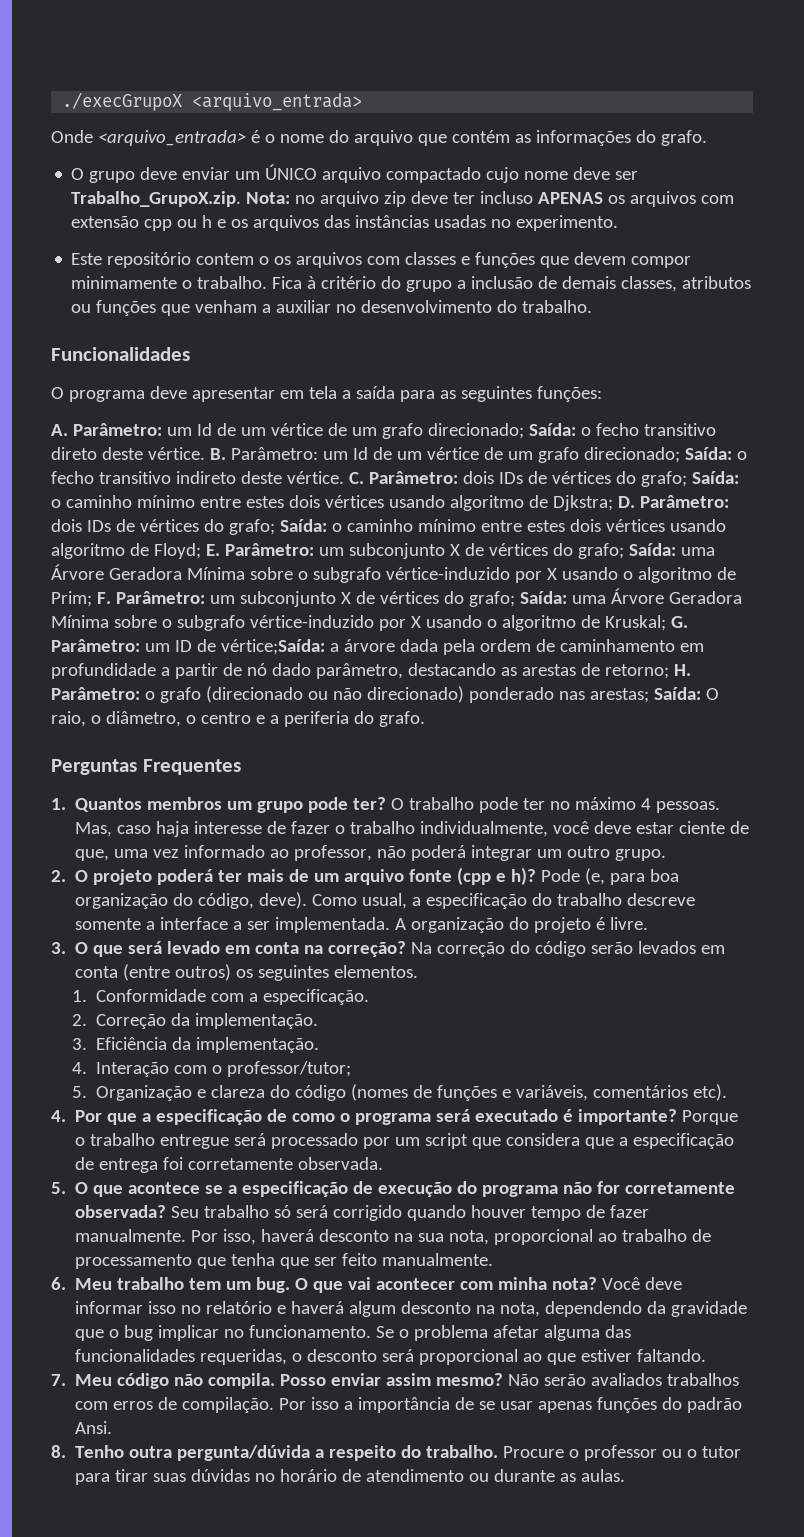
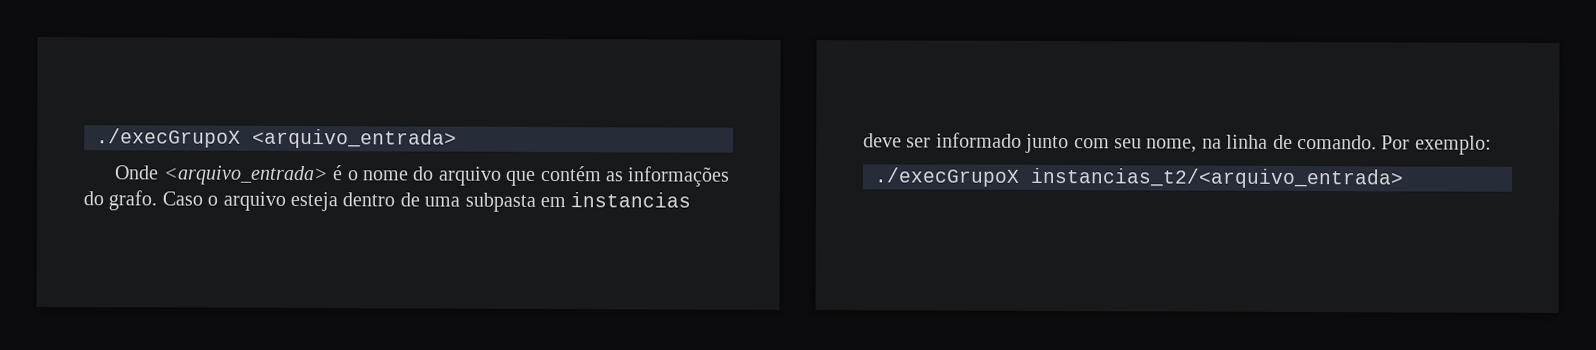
[71,164,639,183] [71,191,735,207] [71,215,619,231] [71,252,692,268] [71,276,752,292] [71,300,593,316] [51,347,190,361] [51,386,602,402] [51,423,716,439] [51,447,747,463] [51,471,739,487] [51,495,729,511] [51,519,726,535] [51,543,715,559] [51,564,736,583] [51,588,742,607] [51,615,688,631] [51,639,704,655] [51,663,691,679] [51,686,719,703] [51,711,425,727] [51,759,241,775] [51,797,721,813] [75,821,750,837] [75,845,667,861] [51,867,680,885] [75,892,696,909] [75,917,649,933] [51,941,726,957] [75,964,419,981] [71,989,370,1005] [71,1013,319,1029] [71,1037,320,1053] [71,1061,352,1077] [71,1084,728,1101] [51,1109,739,1125] [75,1133,735,1149] [75,1157,384,1173] [51,1181,736,1197] [75,1205,650,1221] [75,1229,712,1245] [75,1253,494,1269] [51,1277,683,1293] [75,1301,748,1317] [75,1325,632,1341] [75,1349,707,1365] [51,1373,740,1389] [75,1397,743,1413] [75,1421,113,1434] [51,1445,742,1461] [75,1469,626,1485] // O grupo deve enviar um ÚNICO arquivo compactado cujo nome deve ser Trabalho_GrupoX.zip. Nota: no arquivo zip deve ter incluso APENAS os arquivos com extensão cpp ou h e os arquivos das instâncias usadas no experimento. // Este repositório contem o os arquivos com classes e funções que devem compor minimamente o trabalho. Fica à critério do grupo a inclusão de demais classes, atributos ou funções que venham a auxiliar no desenvolvimento do trabalho. // Funcionalidades // O programa deve apresentar em tela a saída para as seguintes funções: // A. Parâmetro: um Id de um vértice de um grafo direcionado; Saída: o fecho transitivo direto deste vértice. B. Parâmetro: um Id de um vértice de um grafo direcionado; Saída: o fecho transitivo indireto deste vértice. C. Parâmetro: dois IDs de vértices do grafo; Saída: o caminho mínimo entre estes dois vértices usando algoritmo de Djkstra; D. Parâmetro: dois IDs de vértices do grafo; Saída: o caminho mínimo entre estes dois vértices usando algoritmo de Floyd; E. Parâmetro: um subconjunto X de vértices do grafo; Saída: uma Árvore Geradora Mínima sobre o subgrafo vértice-induzido por X usando o algoritmo de Prim; F. Parâmetro: um subconjunto X de vértices do grafo; Saída: uma Árvore Geradora Mínima sobre o subgrafo vértice-induzido por X usando o algoritmo de Kruskal; G. Parâmetro: um ID de vértice;Saída: a árvore dada pela ordem de caminhamento em profundidade a partir de nó dado parâmetro, destacando as arestas de retorno; H. Parâmetro: o grafo (direcionado ou não direcionado) ponderado nas arestas; Saída: O raio, o diâmetro, o centro e a periferia do grafo. // Perguntas Frequentes // 1. Quantos membros um grupo pode ter? O trabalho pode ter no máximo 4 pessoas. Mas, caso haja interesse de fazer o trabalho individualmente, você deve estar ciente de que, uma vez informado ao professor, não poderá integrar um outro grupo. // 2. O projeto poderá ter mais de um arquivo fonte (cpp e h)? Pode (e, para boa organização do código, deve). Como usual, a especificação do trabalho descreve somente a interface a ser implementada. A organização do projeto é livre. // 3. O que será levado em conta na correção? Na correção do código serão levados em conta (entre outros) os seguintes elementos. // 1. Conformidade com a especificação. // 2. Correção da implementação. // 3. Eficiência da implementação. // 4. Interação com o professor/tutor; // 5. Organização e clareza do código (nomes de funções e variáveis, comentários etc). // 4. Por que a especificação de como o programa será executado é importante? Porque o trabalho entregue será processado por um script que considera que a especificação de entrega foi corretamente observada. // 5. O que acontece se a especificação de execução do programa não for corretamente observada? Seu trabalho só será corrigido quando houver tempo de fazer manualmente. Por isso, haverá desconto na sua nota, proporcional ao trabalho de processamento que tenha que ser feito manualmente. // 6. Meu trabalho tem um bug. O que vai acontecer com minha nota? Você deve informar isso no relatório e haverá algum desconto na nota, dependendo da gravidade que o bug implicar no funcionamento. Se o problema afetar alguma das funcionalidades requeridas, o desconto será proporcional ao que estiver faltando. // 7. Meu código não compila. Posso enviar assim mesmo? Não serão avaliados trabalhos com erros de compilação. Por isso a importância de se usar apenas funções do padrão Ansi. // 8. Tenho outra pergunta/dúvida a respeito do trabalho. Procure o professor ou o tutor para tirar suas dúvidas no horário de atendimento ou durante as aulas. -> [161,191,692,212] [863,132,1492,155] [874,167,1404,189] Caso o arquivo esteja dentro de uma subpasta em instancias deve ser informado junto com seu nome, na linha de comando. Por exemplo: // ./execGrupoX instancias_t2/<arquivo_entrada>

